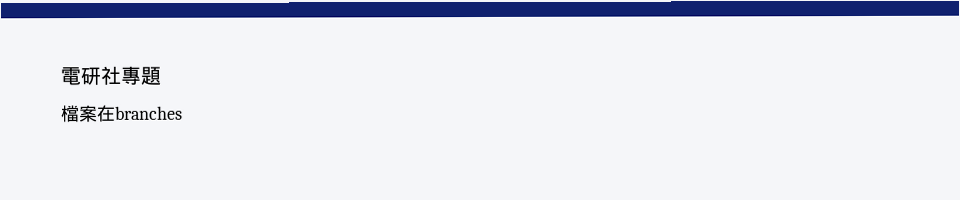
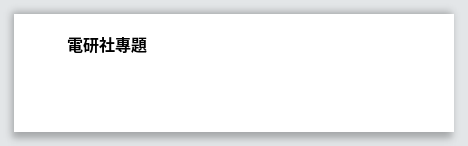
[61,104,183,123] // 檔案在branches -> (147, 45) none

